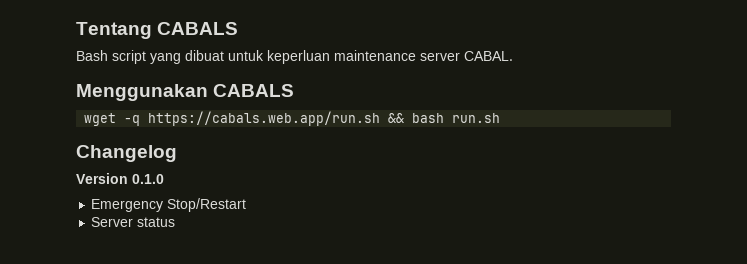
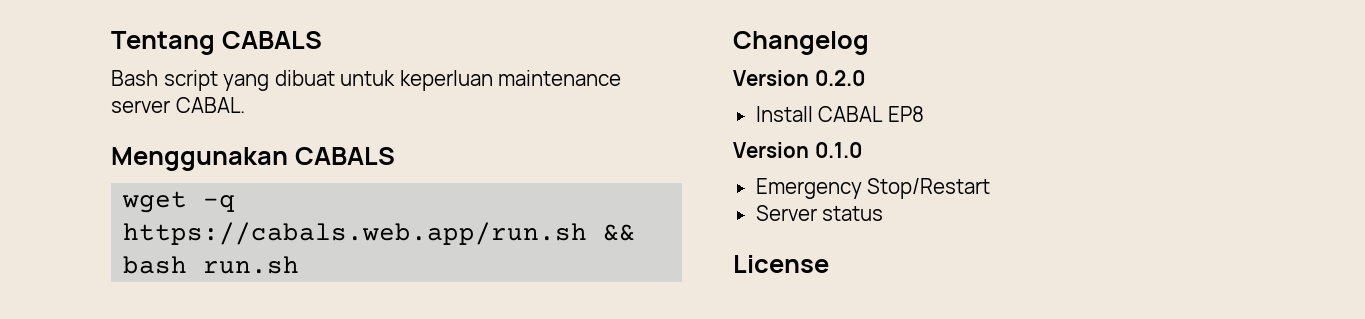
(177, 153) none -> [733,70,865,86] [755,106,924,122] // Version 0.2.0 // Install CABAL EP8
(176, 222) none -> [733,255,829,273] // License

